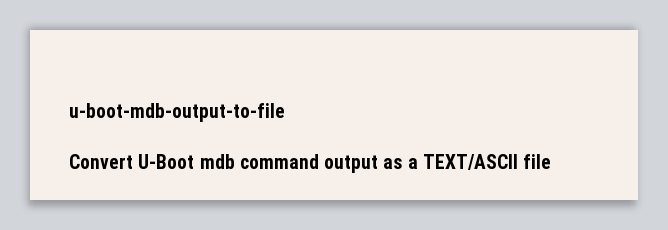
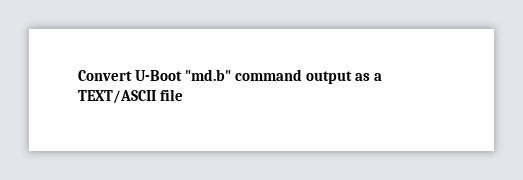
[69,103,285,122] u-boot-mdb-output-to-file // -> (78, 75) none
[199,154,235,169] mdb -> [185,69,232,81] "md.b"

